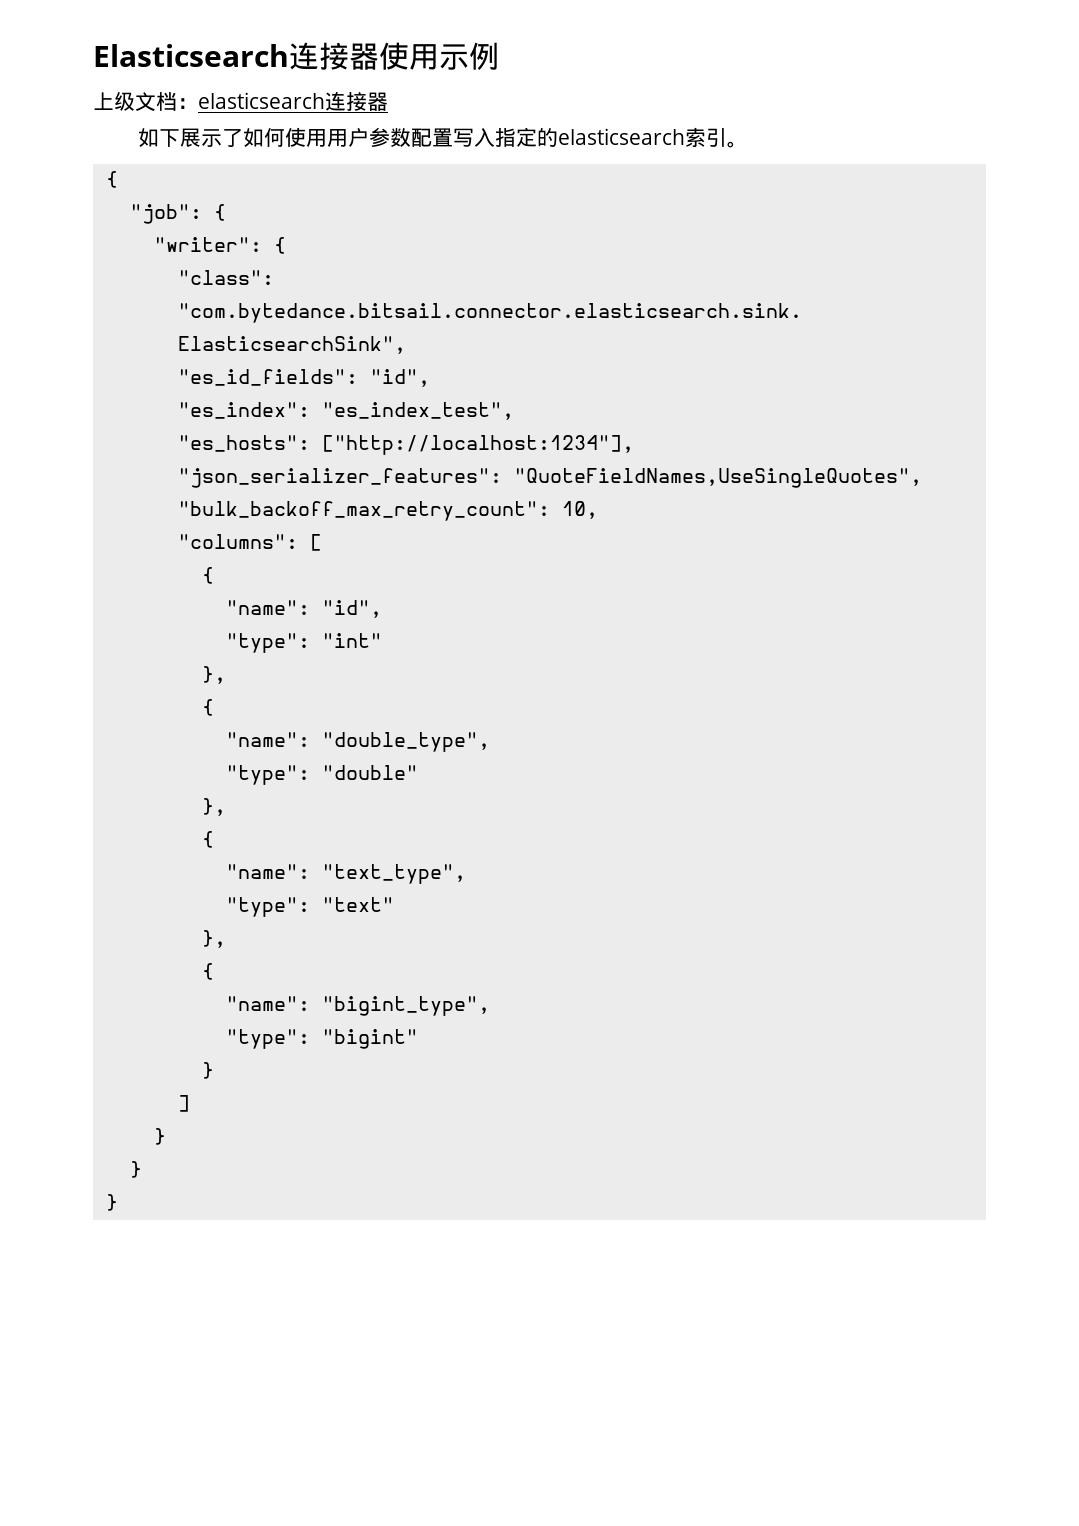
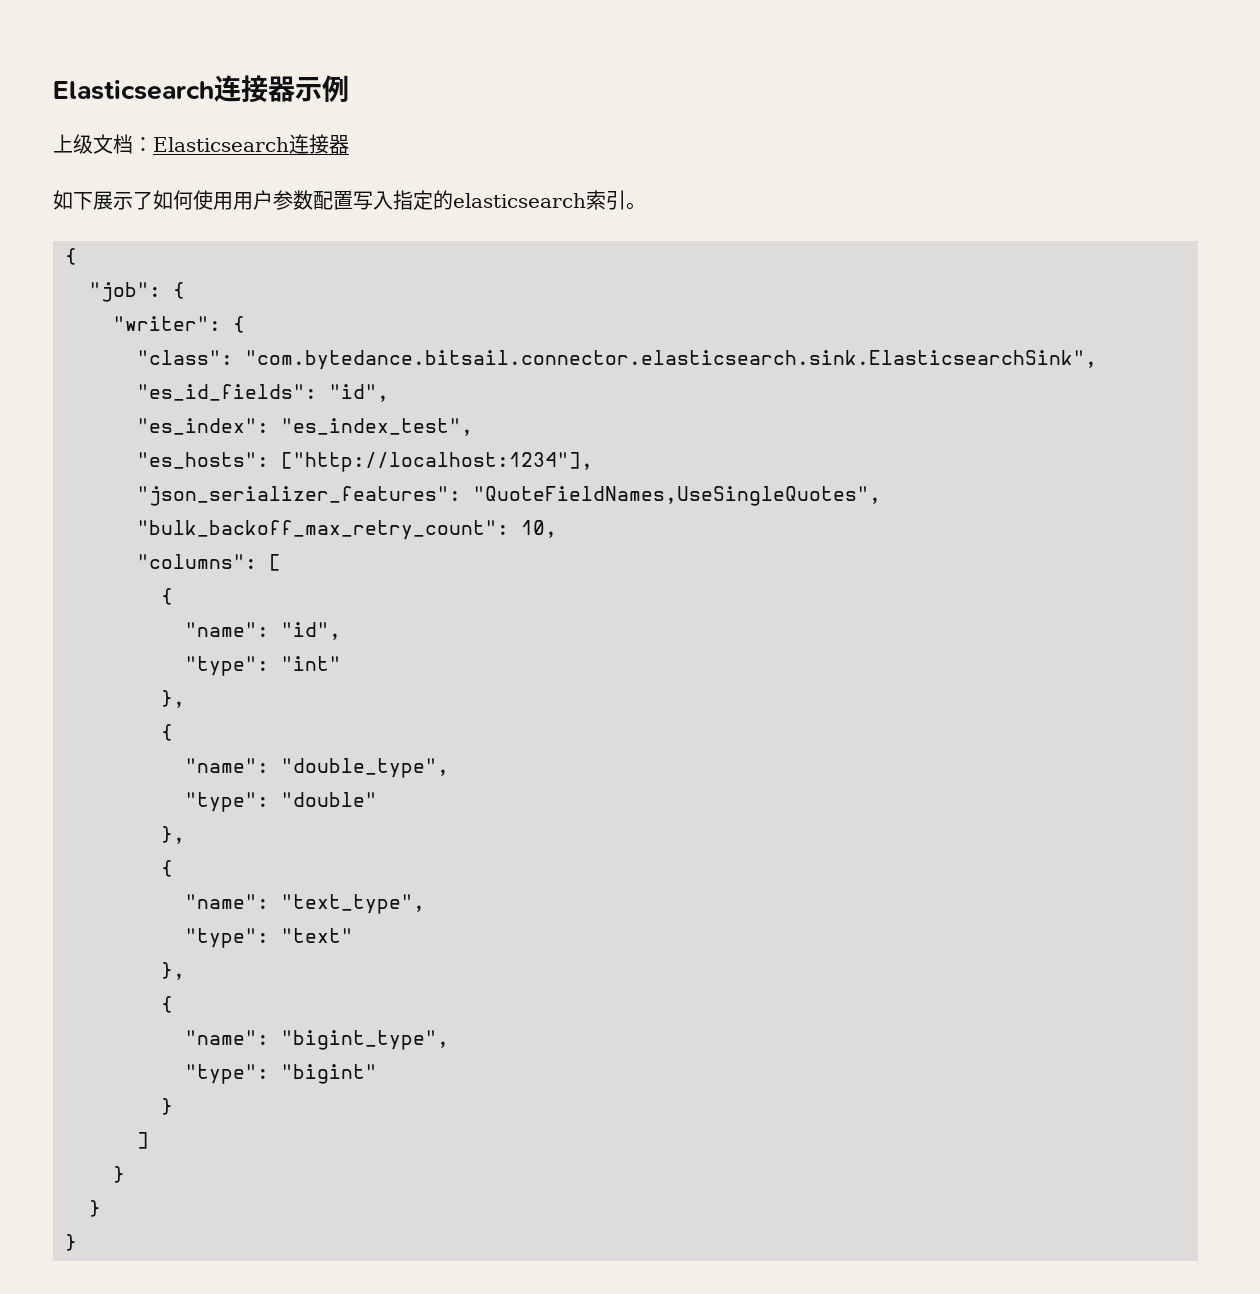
[93,42,439,70] Elasticsearch连接器使用 -> [53,75,295,103] Elasticsearch连接器
[198,92,325,109] elasticsearch -> [153,137,289,152] Elasticsearch

